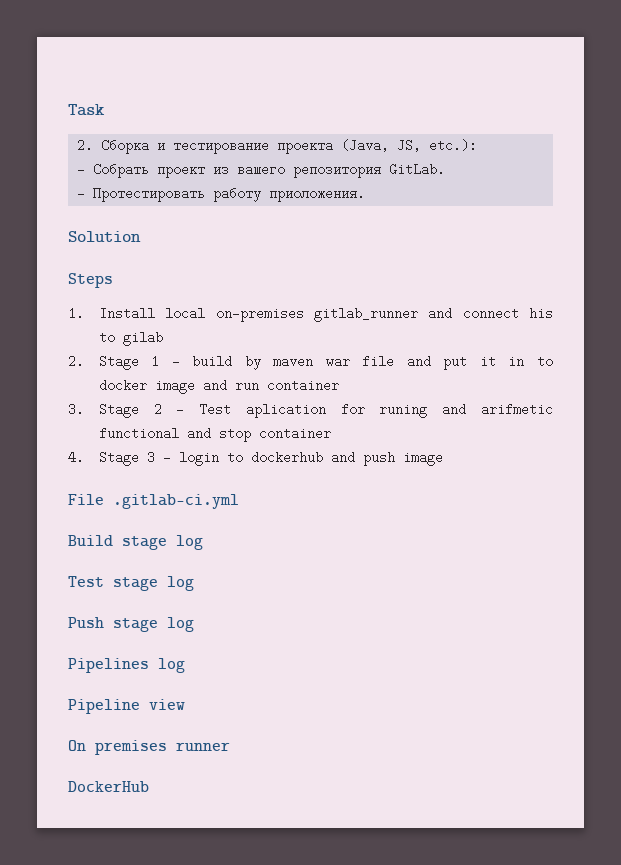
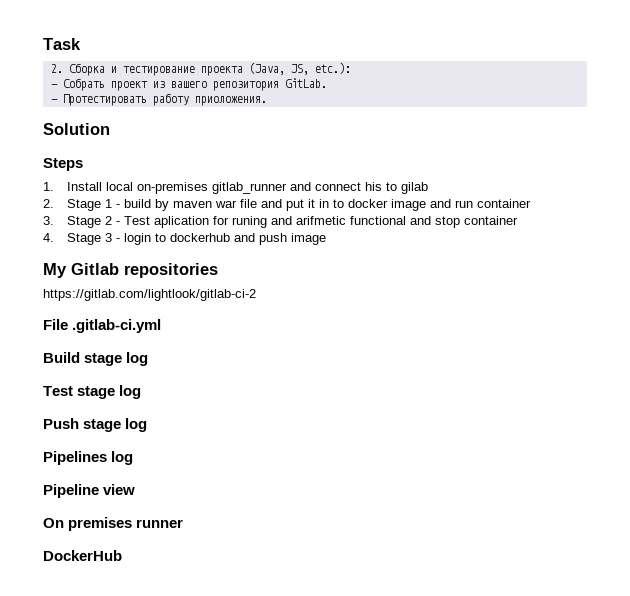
(443, 458) none -> [43,263,218,278] [43,289,256,301] // My Gitlab repositories // https://gitlab.com/lightlook/gitlab-ci-2

